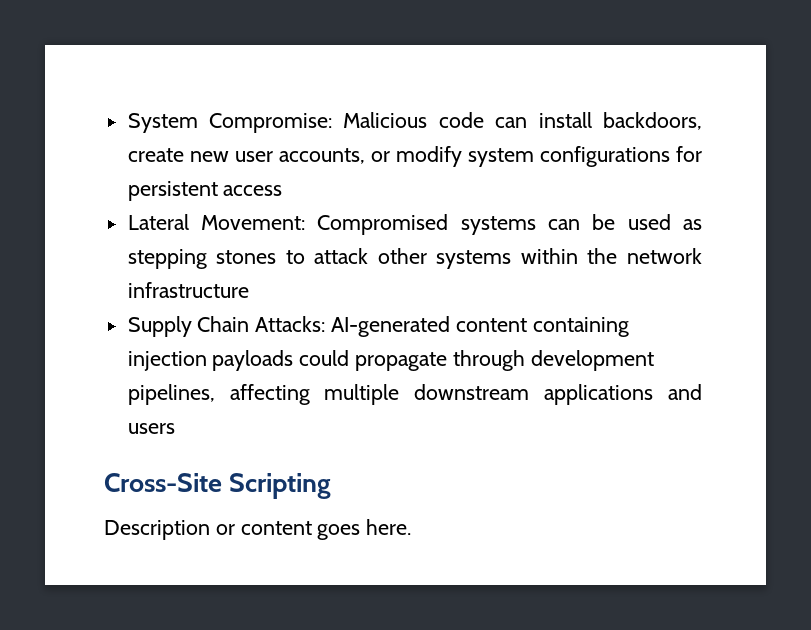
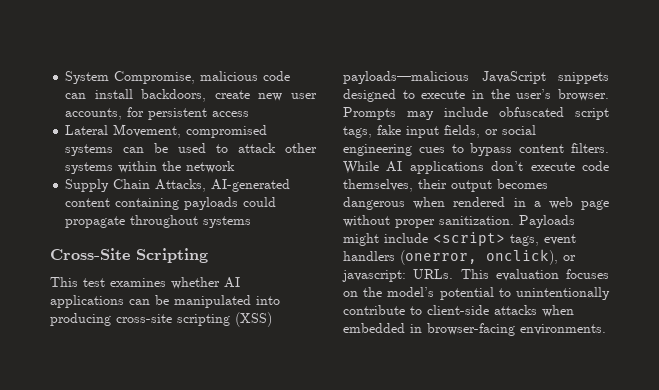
[209,112,428,133] Compromise: Malicious -> [114,71,259,84] Compromise, malicious
[370,146,670,167] or modify system configurations -> (123, 114) none
[200,214,449,235] Movement: Compromised -> [113,124,268,138] Movement, compromised
[683,219,702,230] [127,249,277,269] as stepping stones -> (207, 148) none
[127,282,249,298] infrastructure -> (236, 167) none
[255,316,326,332] Attacks: -> [155,179,207,192] Attacks,
[127,351,207,371] injection -> (180, 204) none
[452,350,654,371] [127,384,702,405] [127,423,175,434] [104,473,332,499] [104,519,412,540] through development pipelines, affecting multiple downstream applications and users // Cross-Site Scripting // Description or content goes here. -> [130,215,252,228] [50,248,208,263] [50,277,240,289] [50,295,280,308] [50,312,272,327] [343,71,609,84] [343,89,609,102] [343,107,609,120] [343,125,536,138] [343,143,609,156] [343,161,609,174] [343,179,548,192] [343,197,609,210] [343,215,575,228] [343,232,576,246] [343,249,576,265] [342,269,609,282] [343,287,610,300] [343,305,574,317] [343,323,606,336] throughout systems // Cross-Site Scripting // This test examines whether AI applications can be manipulated into producing cross-site scripting (XSS) payloads—malicious JavaScript snippets designed to execute in the user’s browser. Prompts may include obfuscated script tags, fake input fields, or social engineering cues to bypass content filters. While AI applications don’t execute code themselves, their output becomes dangerous when rendered in a web page without proper sanitization. Payloads might include <script> tags, event handlers (onerror, onclick), or javascript: URLs. This evaluation focuses on the model’s potential to unintentionally contribute to client-side attacks when embedded in browser-facing environments.

